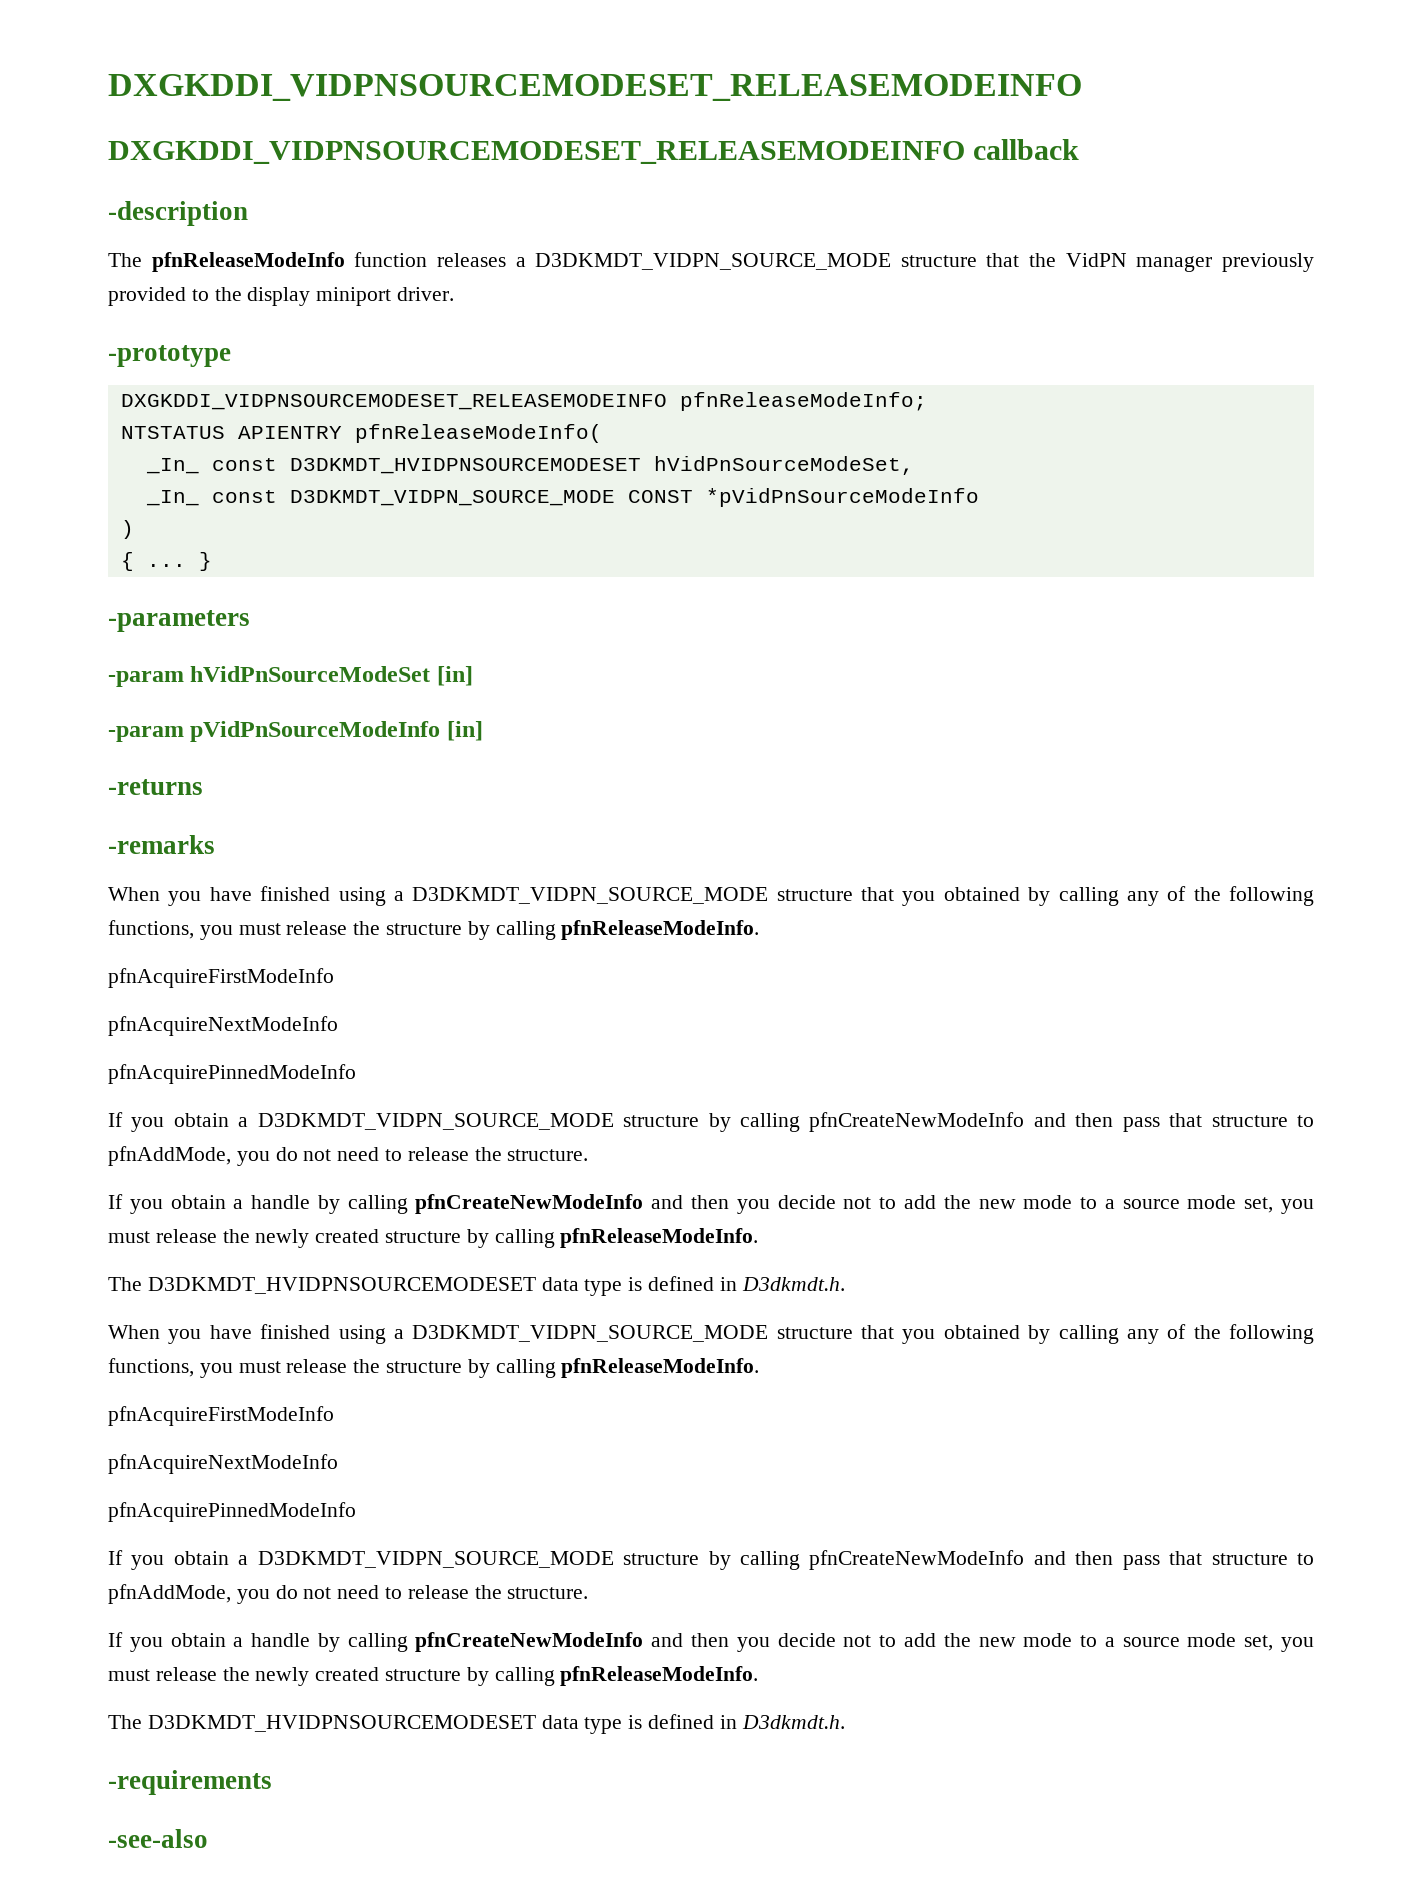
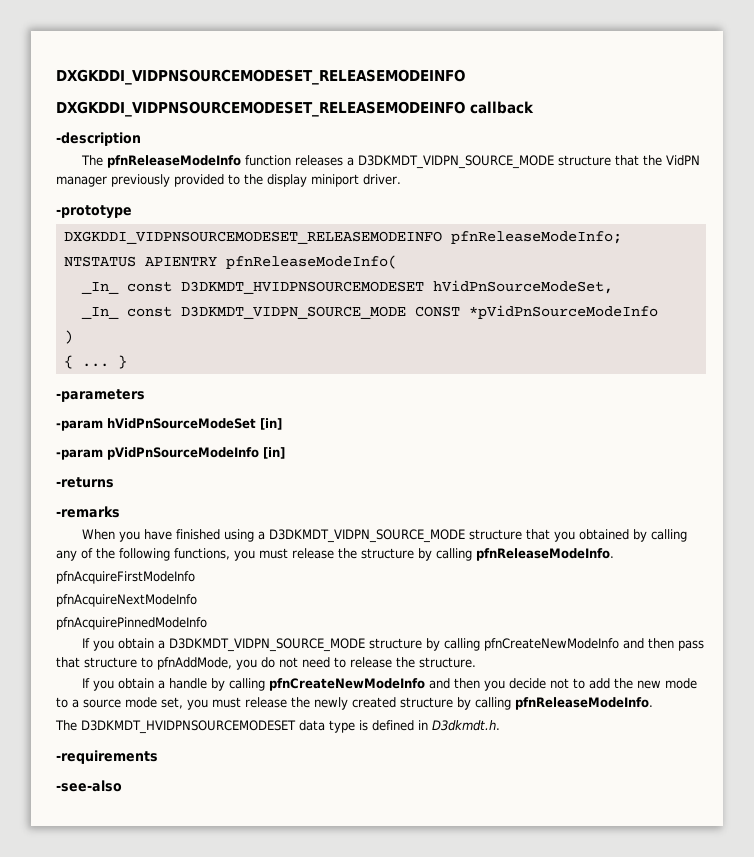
[108,1324,1314,1344] [108,1358,760,1378] [108,1406,334,1426] [108,1454,338,1474] [108,1502,356,1522] [108,1550,1314,1570] [108,1584,589,1604] [108,1632,1314,1652] [108,1666,759,1686] [108,1714,845,1734] // When you have finished using a D3DKMDT_VIDPN_SOURCE_MODE structure that you obtained by calling any of the following functions, you must release the structure by calling pfnReleaseModeInfo. // pfnAcquireFirstModeInfo // pfnAcquireNextModeInfo // pfnAcquirePinnedModeInfo // If you obtain a D3DKMDT_VIDPN_SOURCE_MODE structure by calling pfnCreateNewModeInfo and then pass that structure to pfnAddMode, you do not need to release the structure. // If you obtain a handle by calling pfnCreateNewModeInfo and then you decide not to add the new mode to a source mode set, you must release the newly created structure by calling pfnReleaseModeInfo. // The D3DKMDT_HVIDPNSOURCEMODESET data type is defined in D3dkmdt.h. -> (500, 725) none

